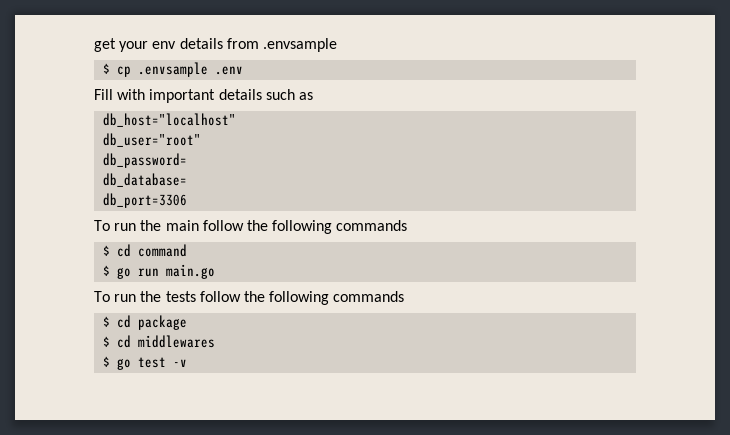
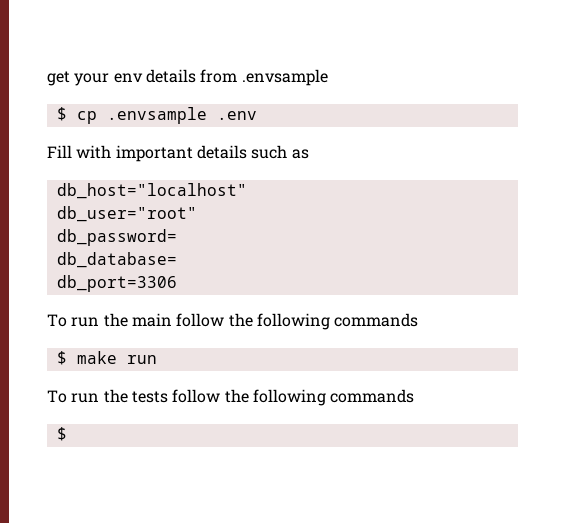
[117,244,188,257] [103,264,216,279] cd command // $ go run main.go -> [76,351,157,364] make run
[117,315,188,330] [103,335,216,348] [103,356,188,370] cd package // $ cd middlewares // $ go test -v -> (67, 434) none

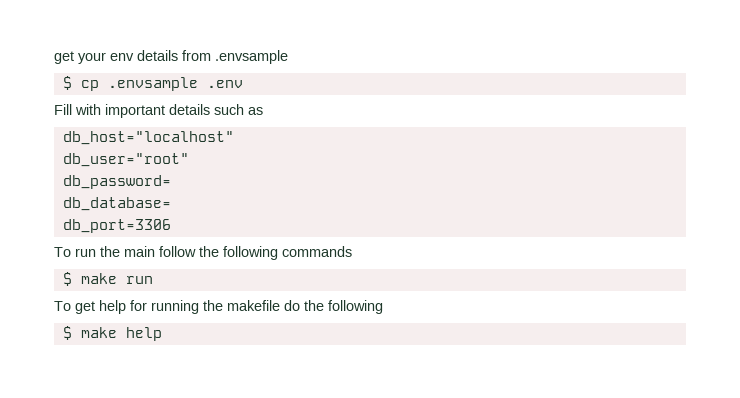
[71,389,415,406] [56,427,67,441] run the tests follow the following commands // $ -> [75,300,383,314] [62,326,162,341] get help for running the makefile do the following // $ make help

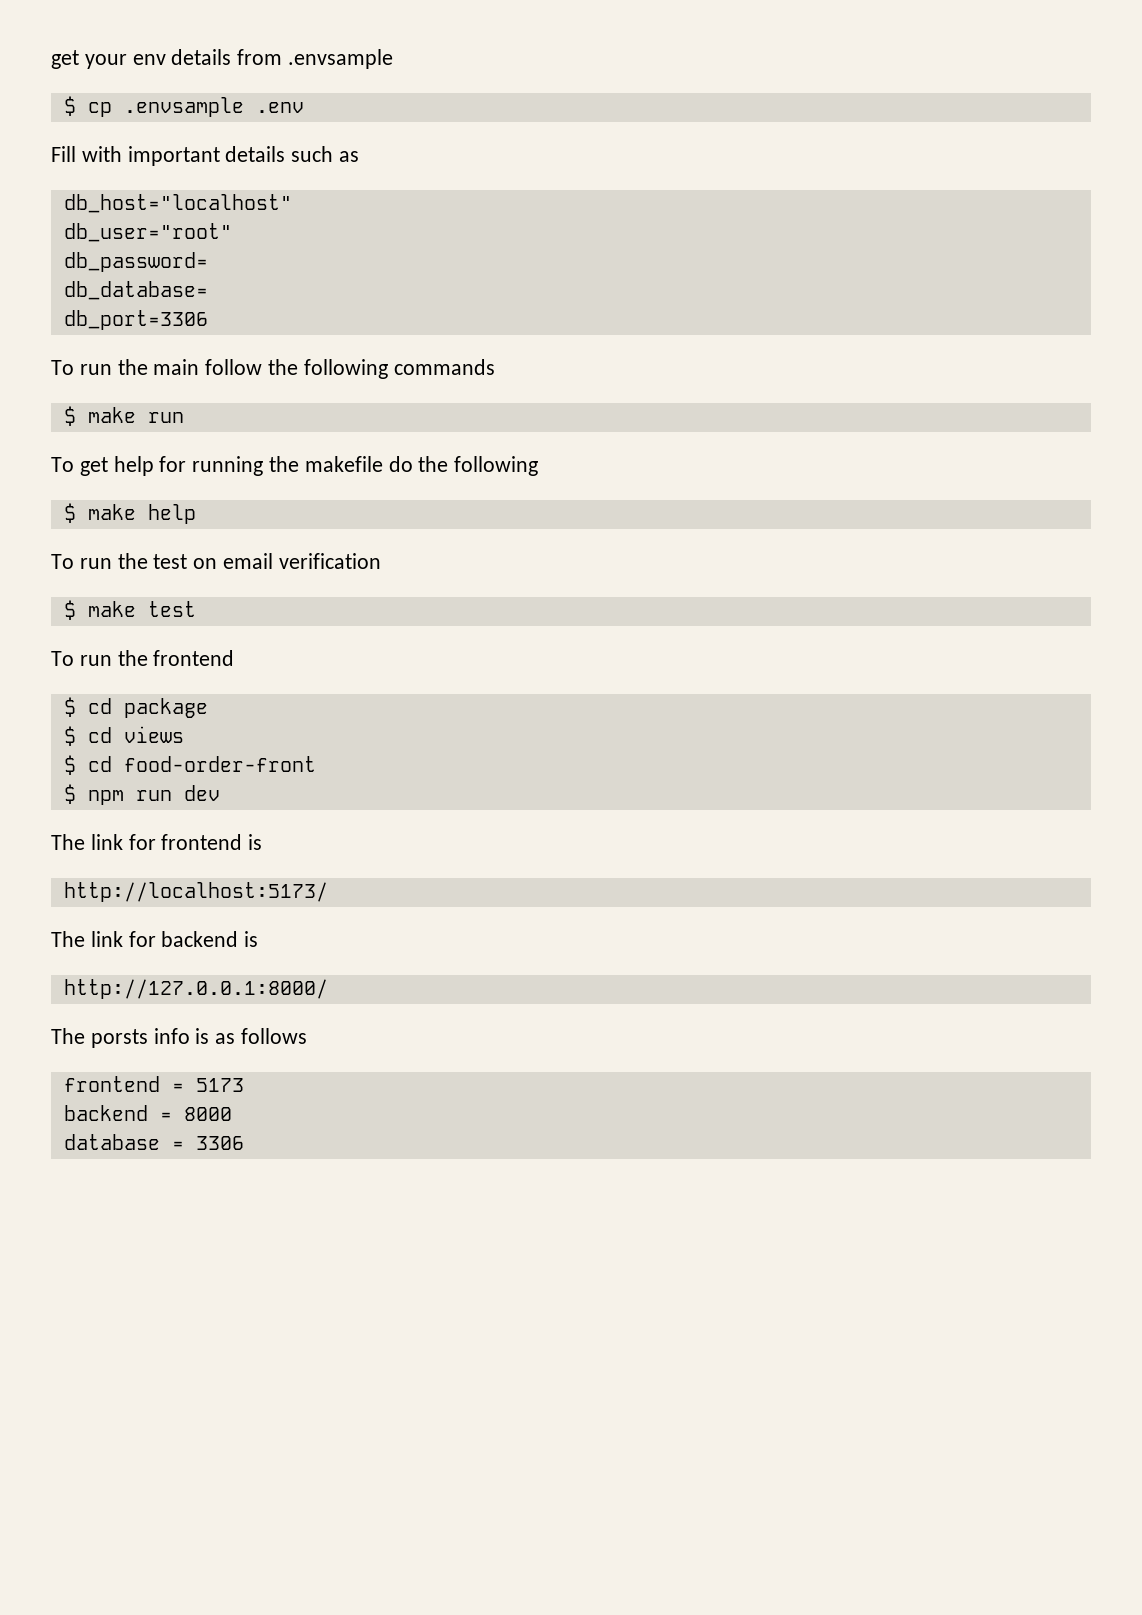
(162, 334) none -> [51,553,381,569] [63,600,196,620] [51,650,235,666] [63,697,208,718] [63,726,184,746] [63,755,316,775] [63,784,220,805] [51,834,263,850] [63,882,328,902] [51,931,259,947] [63,979,328,999] [51,1028,308,1048] [63,1076,244,1092] [63,1105,232,1121] [63,1134,244,1150] // To run the test on email verification // $ make test // To run the frontend // $ cd package // $ cd views // $ cd food-order-front // $ npm run dev // The link for frontend is // http://localhost:5173/ // The link for backend is // http://127.0.0.1:8000/ // The porsts info is as follows // frontend = 5173 // backend = 8000 // database = 3306

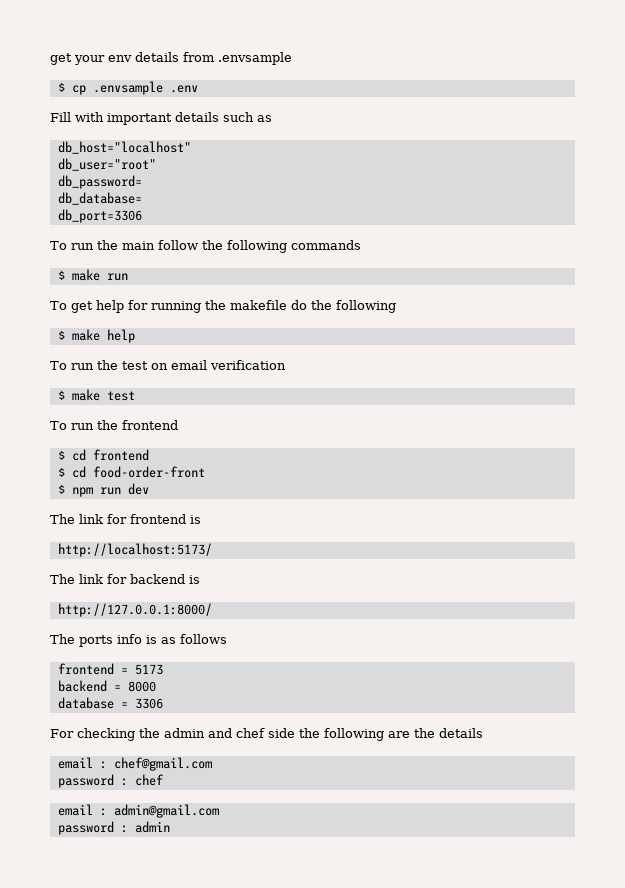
[123,698,208,718] [63,726,184,746] package // $ cd views -> [92,449,149,461] frontend
[90,1029,148,1048] porsts -> [79,635,113,647] ports
(244, 1143) none -> [50,728,483,741] [57,757,212,771] [57,774,164,788] [57,804,219,818] [57,821,170,835] // For checking the admin and chef side the following are the details // email : chef@gmail.com // password : chef // email : admin@gmail.com // password : admin

